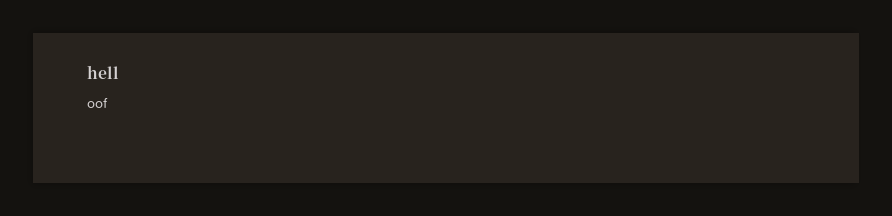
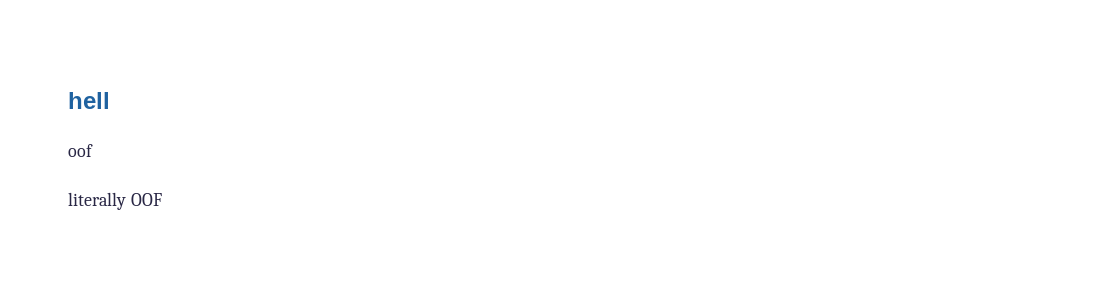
(108, 102) none -> [68,192,162,210] // literally OOF

